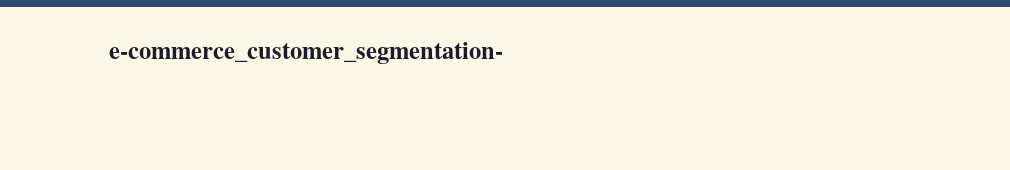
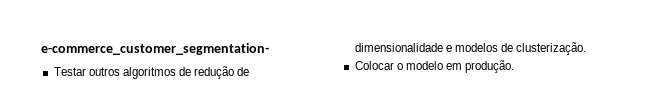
(503, 53) none -> [53,66,250,79] [354,42,587,55] [354,60,515,73] // Testar outros algoritmos de redução de dimensionalidade e modelos de clusterização. // Colocar o modelo em produção.

